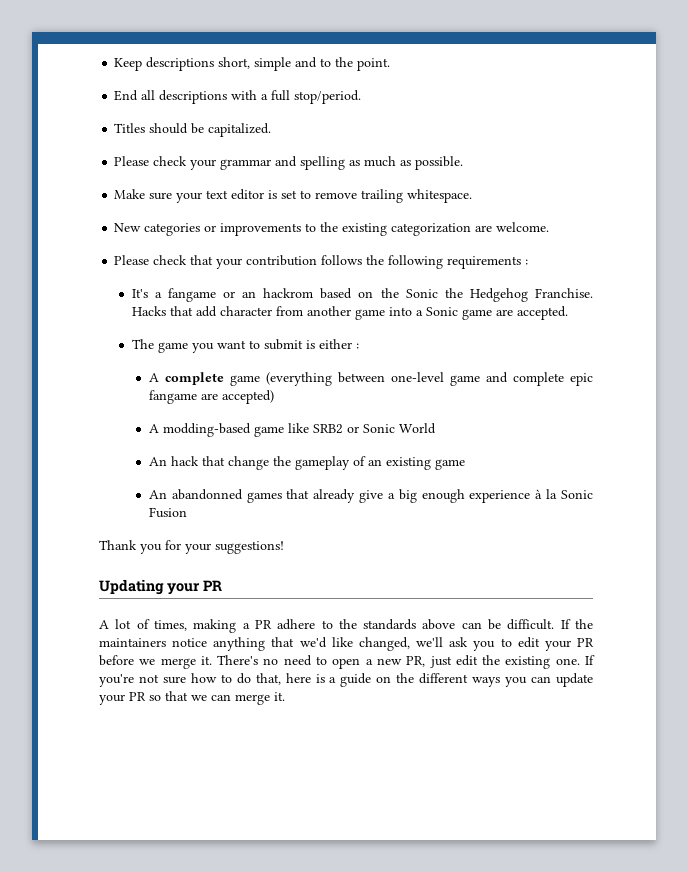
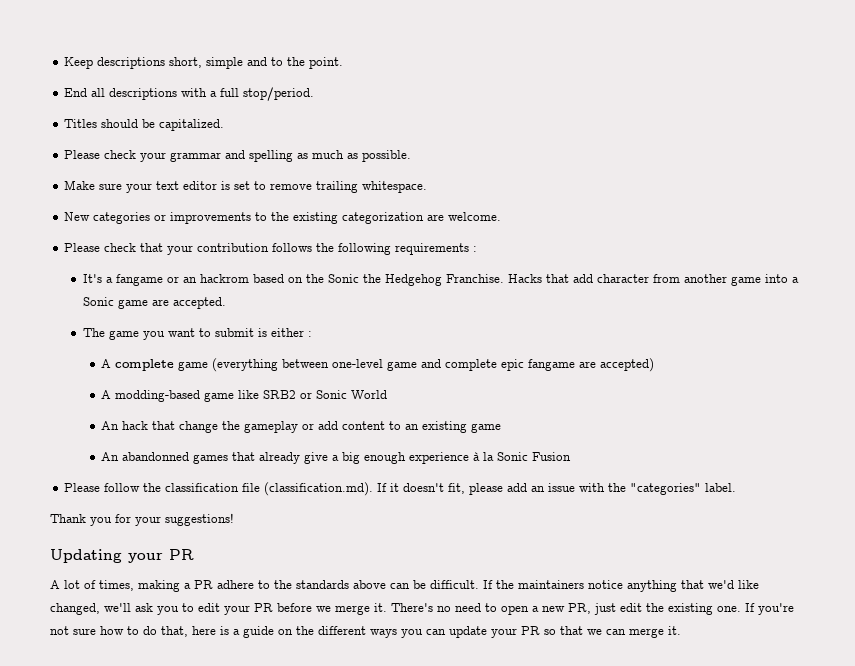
[352,456,366,466] of -> [302,421,402,430] or add content to
(187, 512) none -> [64,482,737,496] // Please follow the classification file (classification.md). If it doesn't fit, please add an issue with the "categories" label.

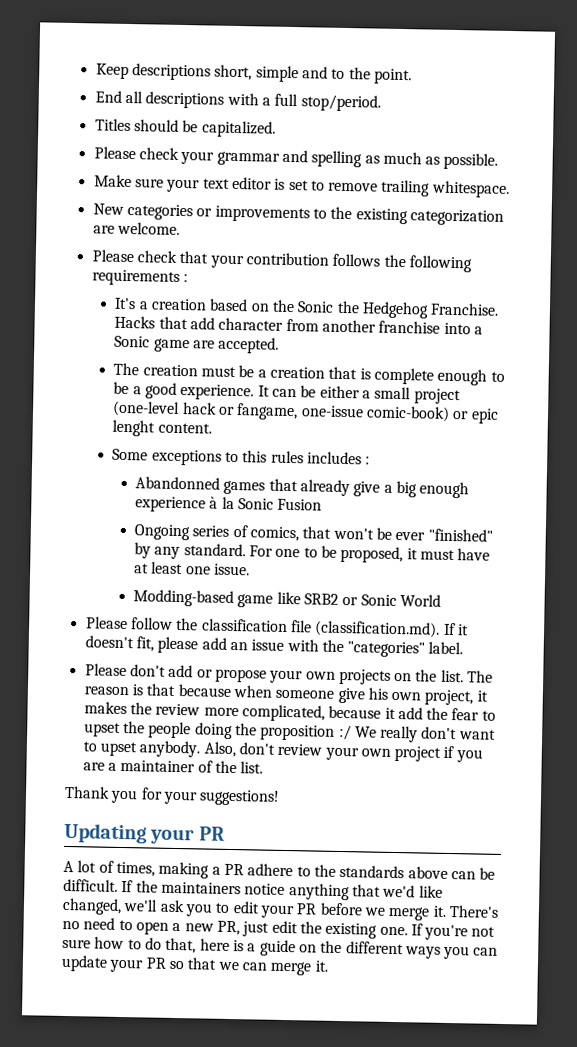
[115,274,249,286] fangame or an hackrom -> [151,298,208,311] creation
[730,276,761,286] game -> [378,320,441,334] franchise
[108,328,312,340] [101,358,655,372] [101,390,388,402] [101,421,502,433] [101,452,190,461] game you want to submit is either : // A complete game (everything between one-level game and complete epic fangame are accepted) // A modding-based game like SRB2 or Sonic World // An hack that change the gameplay or add content to an existing game // An abandonned -> [142,364,505,386] [113,381,461,405] [112,400,499,424] [112,419,212,437] [112,448,371,466] [135,476,221,490] creation must be a creation that is complete enough to be a good experience. It can be either a small project (one-level hack or fangame, one-issue comic-book) or epic lenght content. // Some exceptions to this rules includes : // Abandonned
(572, 456) none -> [134,524,493,542] [134,542,491,564] [134,561,251,576] [133,589,442,608] // Ongoing series of comics, that won't be ever "finished" by any standard. For one to be proposed, it must have at least one issue. // Modding-based game like SRB2 or Sonic World
(737, 487) none -> [84,663,494,685] [83,683,488,706] [83,701,496,722] [83,720,496,743] [82,740,483,763] [82,759,264,774] // Please don't add or propose your own projects on the list. The reason is that because when someone give his own project, it makes the review more complicated, because it add the fear to upset the people doing the proposition :/ We really don't want to upset anybody. Also, don't review your own project if you are a maintainer of the list.

